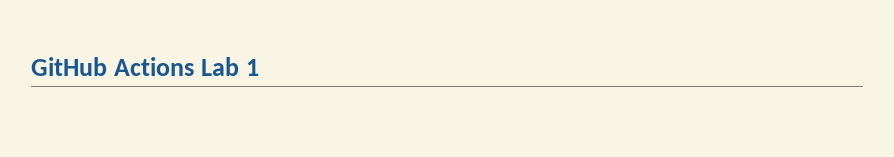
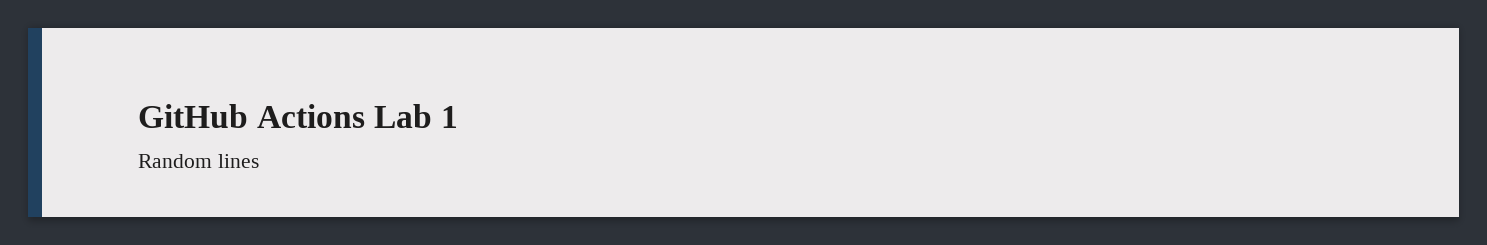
(259, 67) none -> [138,154,259,168] // Random lines

